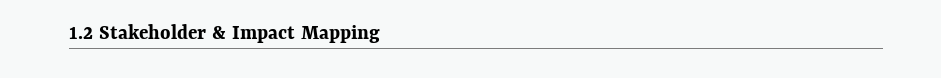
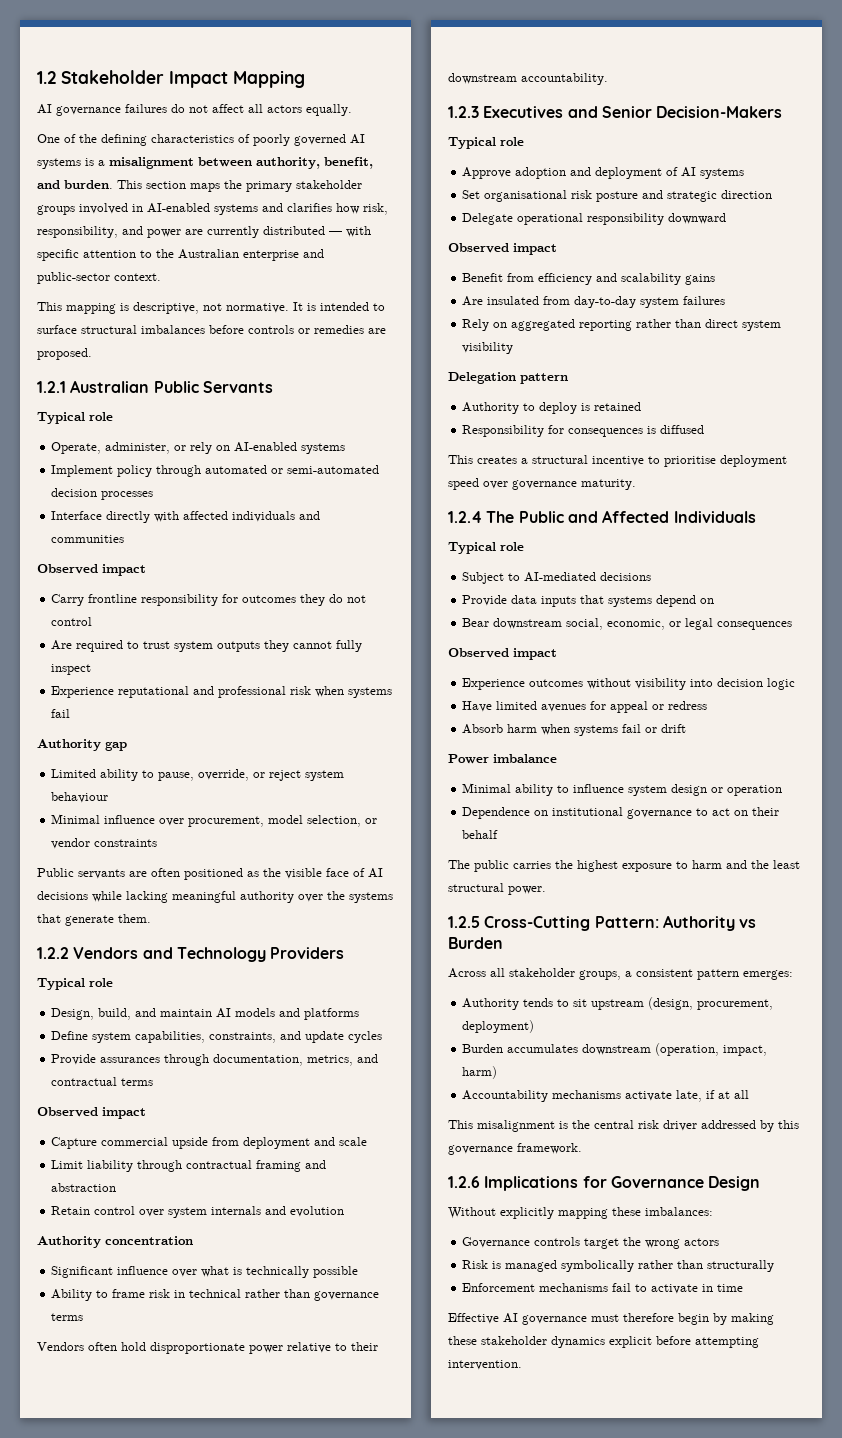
[211,26,226,39] & -> (164, 77) none
(380, 34) none -> [37,104,352,116] [37,134,365,146] [37,157,373,169] [37,180,362,192] [37,203,388,215] [37,226,371,238] [37,249,324,261] [37,272,161,284] [37,302,385,314] [37,325,386,334] [37,348,92,360] [37,380,273,393] [37,412,113,424] [51,442,346,454] [51,465,380,477] [51,488,154,500] [51,511,321,523] [51,535,125,543] [37,564,146,576] [51,594,367,606] [51,617,93,626] [51,640,363,652] [51,664,92,675] [51,686,393,698] [51,709,71,718] [37,739,127,751] [51,769,345,781] [51,792,109,803] [51,814,378,827] [51,838,158,849] [37,868,383,880] [37,891,393,903] [37,914,151,926] [37,947,345,962] [37,978,113,990] [51,1008,360,1020] [51,1031,383,1043] [51,1054,379,1066] [51,1077,154,1086] [37,1107,146,1119] [51,1137,368,1149] [51,1160,327,1172] [51,1183,117,1192] [51,1206,345,1218] [37,1236,193,1248] [51,1266,359,1278] [51,1289,380,1301] [51,1313,84,1321] [37,1342,378,1354] [448,73,608,85] [448,106,783,118] [448,137,524,149] [462,167,745,179] [462,190,773,202] [462,213,727,225] [448,243,557,255] [462,273,716,285] [462,296,726,308] [462,319,782,331] [462,342,514,354] [448,372,568,384] [462,402,642,414] [462,425,705,437] [448,455,787,467] [448,478,636,490] [448,510,756,523] [448,542,524,554] [462,572,652,584] [462,595,715,607] [462,618,793,630] [448,648,557,660] [462,678,796,690] [462,701,708,713] [462,724,687,736] [448,754,557,764] [462,783,783,796] [462,807,780,819] [462,830,499,839] [448,860,800,872] [448,883,546,895] [448,915,757,931] [448,937,503,949] [448,968,793,980] [462,997,774,1010] [462,1020,535,1033] [462,1043,768,1056] [462,1066,498,1079] [462,1090,750,1102] [448,1120,799,1132] [448,1143,582,1155] [448,1176,761,1191] [448,1207,713,1219] [462,1237,720,1249] [462,1260,775,1272] [462,1283,744,1294] [448,1313,774,1325] [448,1336,759,1348] [448,1360,522,1370] // AI governance failures do not affect all actors equally. // One of the defining characteristics of poorly governed AI systems is a misalignment between authority, benefit, and burden. This section maps the primary stakeholder groups involved in AI-enabled systems and clarifies how risk, responsibility, and power are currently distributed — with specific attention to the Australian enterprise and public-sector context. // This mapping is descriptive, not normative. It is intended to surface structural imbalances before controls or remedies are proposed. // 1.2.1 Australian Public Servants // Typical role // Operate, administer, or rely on AI-enabled systems // Implement policy through automated or semi-automated decision processes // Interface directly with affected individuals and communities // Observed impact // Carry frontline responsibility for outcomes they do not control // Are required to trust system outputs they cannot fully inspect // Experience reputational and professional risk when systems fail // Authority gap // Limited ability to pause, override, or reject system behaviour // Minimal influence over procurement, model selection, or vendor constraints // Public servants are often positioned as the visible face of AI decisions while lacking meaningful authority over the systems that generate them. // 1.2.2 Vendors and Technology Providers // Typical role // Design, build, and maintain AI models and platforms // Define system capabilities, constraints, and update cycles // Provide assurances through documentation, metrics, and contractual terms // Observed impact // Capture commercial upside from deployment and scale // Limit liability through contractual framing and abstraction // Retain control over system internals and evolution // Authority concentration // Significant influence over what is technically possible // Ability to frame risk in technical rather than governance terms // Vendors often hold disproportionate power relative to their downstream accountability. // 1.2.3 Executives and Senior Decision-Makers // Typical role // Approve adoption and deployment of AI systems // Set organisational risk posture and strategic direction // Delegate operational responsibility downward // Observed impact // Benefit from efficiency and scalability gains // Are insulated from day-to-day system failures // Rely on aggregated reporting rather than direct system visibility // Delegation pattern // Authority to deploy is retained // Responsibility for consequences is diffused // This creates a structural incentive to prioritise deployment speed over governance maturity. // 1.2.4 The Public and Affected Individuals // Typical role // Subject to AI-mediated decisions // Provide data inputs that systems depend on // Bear downstream social, economic, or legal consequences // Observed impact // Experience outcomes without visibility into decision logic // Have limited avenues for appeal or redress // Absorb harm when systems fail or drift // Power imbalance // Minimal ability to influence system design or operation // Dependence on institutional governance to act on their behalf // The public carries the highest exposure to harm and the least structural power. // 1.2.5 Cross-Cutting Pattern: Authority vs Burden // Across all stakeholder groups, a consistent pattern emerges: // Authority tends to sit upstream (design, procurement, deployment) // Burden accumulates downstream (operation, impact, harm) // Accountability mechanisms activate late, if at all // This misalignment is the central risk driver addressed by this governance framework. // 1.2.6 Implications for Governance Design // Without explicitly mapping these imbalances: // Governance controls target the wrong actors // Risk is managed symbolically rather than structurally // Enforcement mechanisms fail to activate in time // Effective AI governance must therefore begin by making these stakeholder dynamics explicit before attempting intervention.

